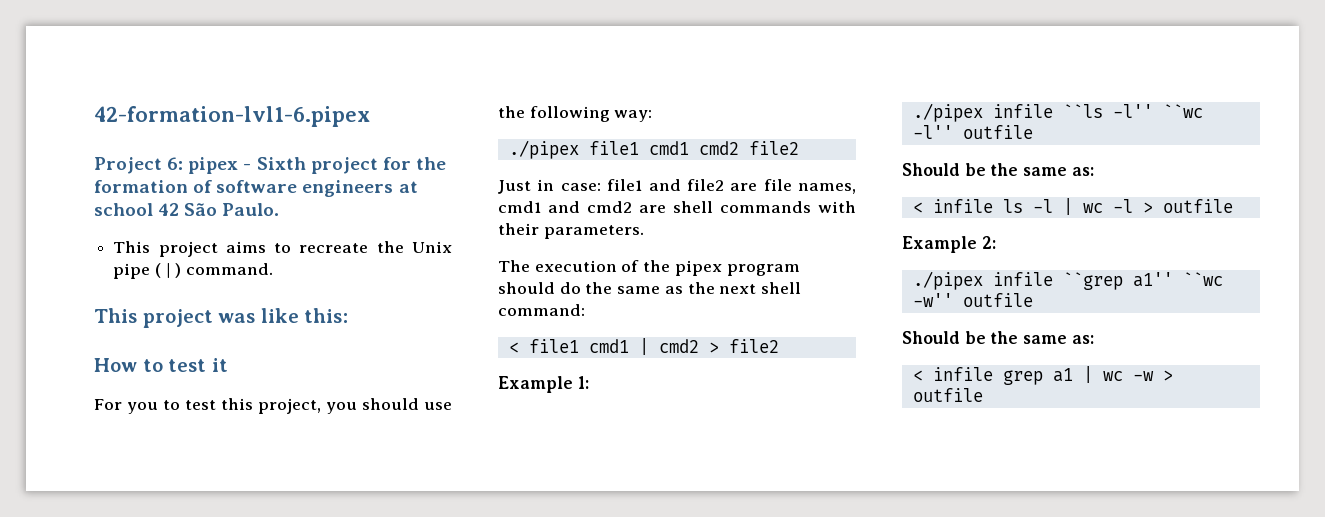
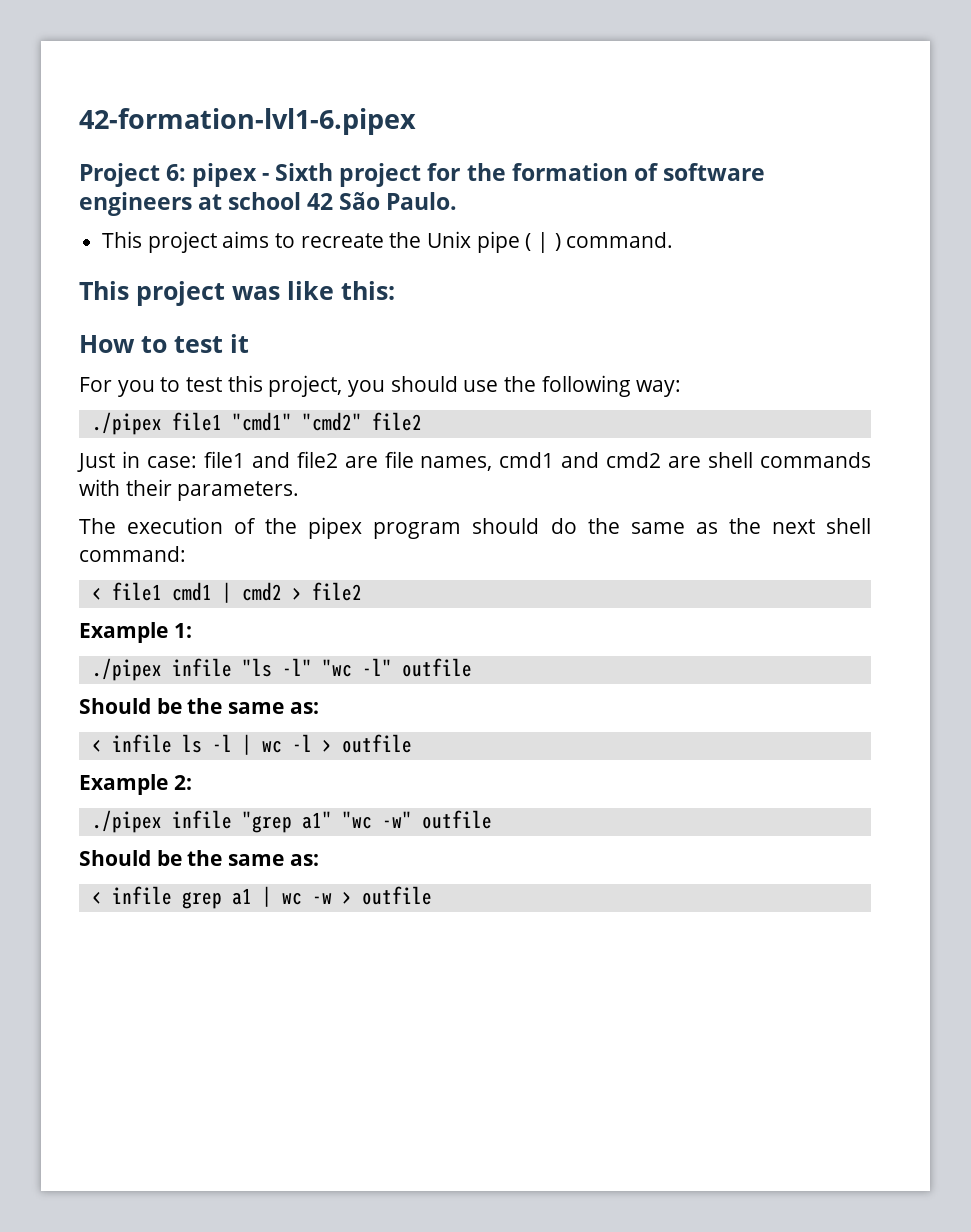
[648,141,739,155] cmd1 cmd2 -> [231,412,362,431] "cmd1" "cmd2"
[1062,104,1203,118] [912,125,953,139] ``ls -l'' ``wc -l'' -> [241,658,392,677] "ls -l" "wc -l"
[1062,272,1223,290] [912,293,953,307] ``grep a1'' ``wc -w'' -> [241,811,412,833] "grep a1" "wc -w"

